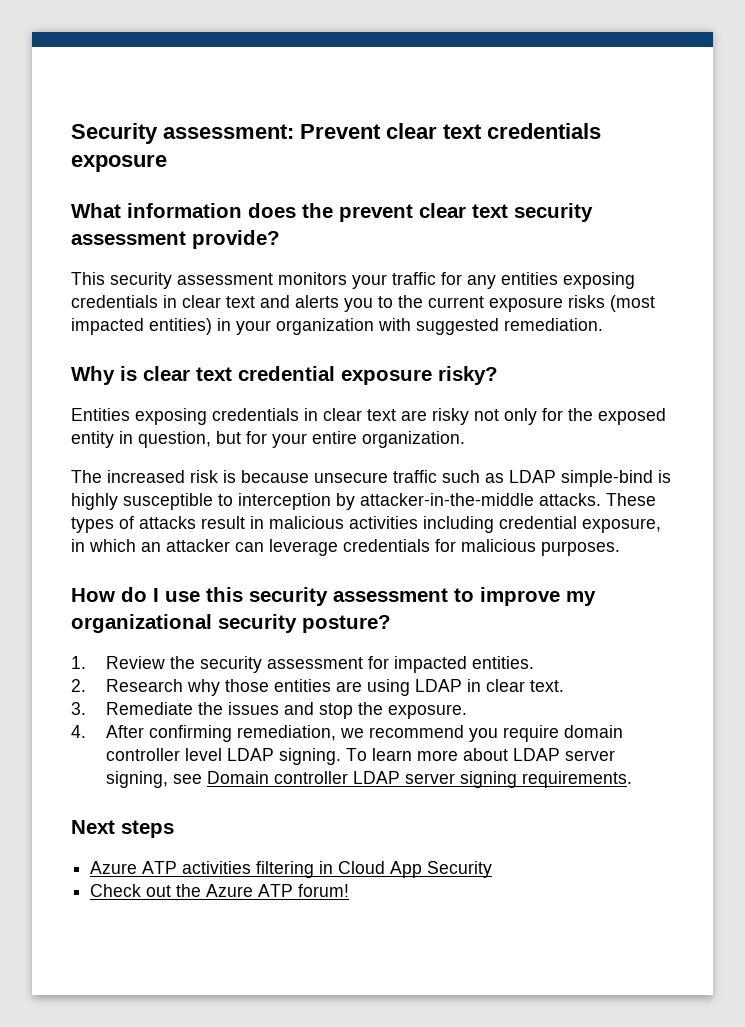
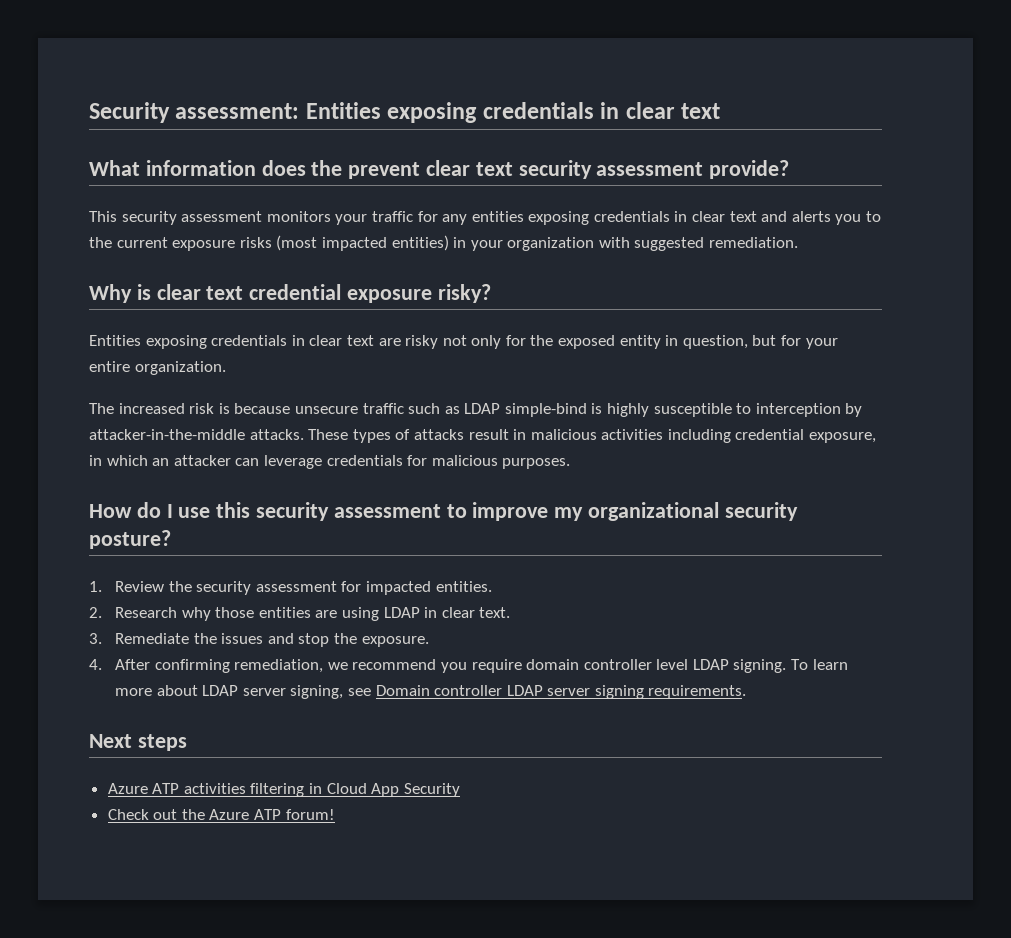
[300,123,601,139] [71,154,167,172] Prevent clear text credentials exposure -> [305,102,721,123] Entities exposing credentials in clear text

